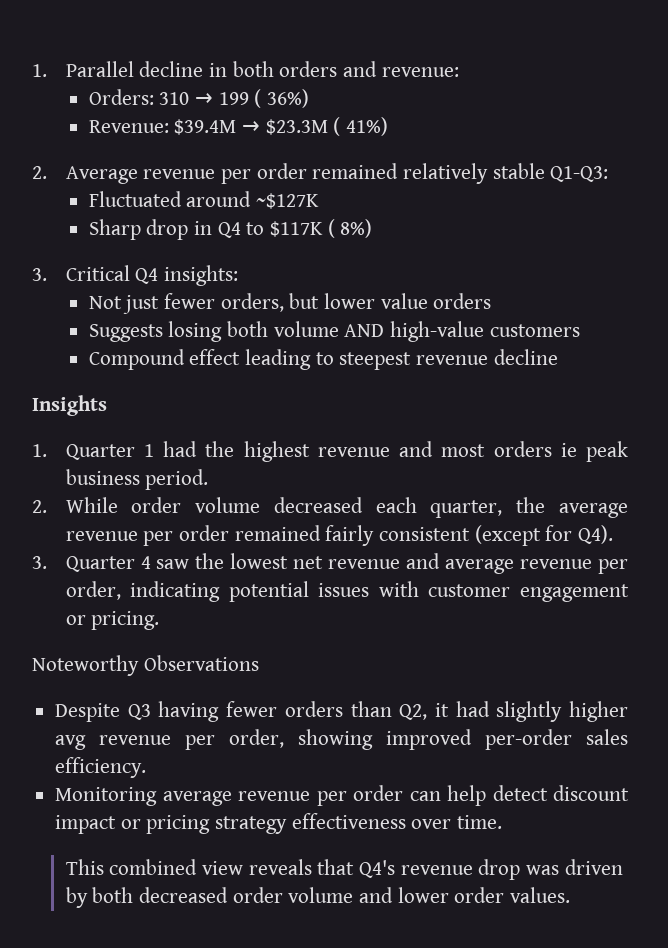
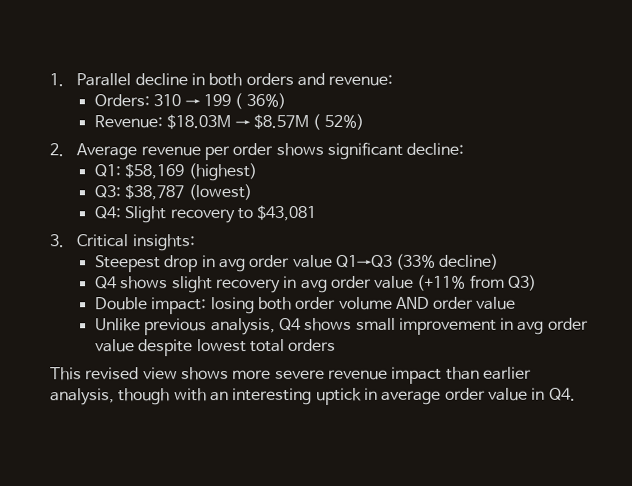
[174,117,389,136] $39.4M → $23.3M ( 41%) -> [166,113,364,131] $18.03M → $8.57M ( 52%)
[312,163,609,184] [88,191,320,209] [88,219,373,240] remained relatively stable Q1-Q3: // Fluctuated around ~$127K // Sharp drop in Q4 to $117K ( 8%) -> [275,141,465,160] [93,163,257,182] [93,184,252,201] [93,204,317,224] shows significant decline: // Q1: $58,169 (highest) // Q3: $38,787 (lowest) // Q4: Slight recovery to $43,081
[135,268,159,284] Q4 -> (130, 241) none
[88,293,492,314] [88,321,580,342] [88,349,558,370] [32,395,107,416] [32,441,628,462] [65,469,209,490] [32,497,628,518] [65,525,613,546] [32,553,628,574] [65,581,629,602] [65,611,160,630] [32,655,259,676] [55,701,628,722] [55,729,628,750] [55,757,147,778] [55,785,629,806] [55,813,503,834] [65,859,623,880] [65,887,570,908] Not just fewer orders, but lower value orders // Suggests losing both volume AND high-value customers // Compound effect leading to steepest revenue decline // Insights // 1. Quarter 1 had the highest revenue and most orders ie peak business period. // 2. While order volume decreased each quarter, the average revenue per order remained fairly consistent (except for Q4). // 3. Quarter 4 saw the lowest net revenue and average revenue per order, indicating potential issues with customer engagement or pricing. // Noteworthy Observations // Despite Q3 having fewer orders than Q2, it had slightly higher avg revenue per order, showing improved per-order sales efficiency. // Monitoring average revenue per order can help detect discount impact or pricing strategy effectiveness over time. // This combined view reveals that Q4's revenue drop was driven by both decreased order volume and lower order values. -> [94,253,500,273] [94,274,538,294] [94,296,517,315] [94,317,589,336] [94,338,337,357] [50,366,532,384] [50,387,576,406] Steepest drop in avg order value Q1→Q3 (33% decline) // Q4 shows slight recovery in avg order value (+11% from Q3) // Double impact: losing both order volume AND order value // Unlike previous analysis, Q4 shows small improvement in avg order value despite lowest total orders // This revised view shows more severe revenue impact than earlier analysis, though with an interesting uptick in average order value in Q4.

